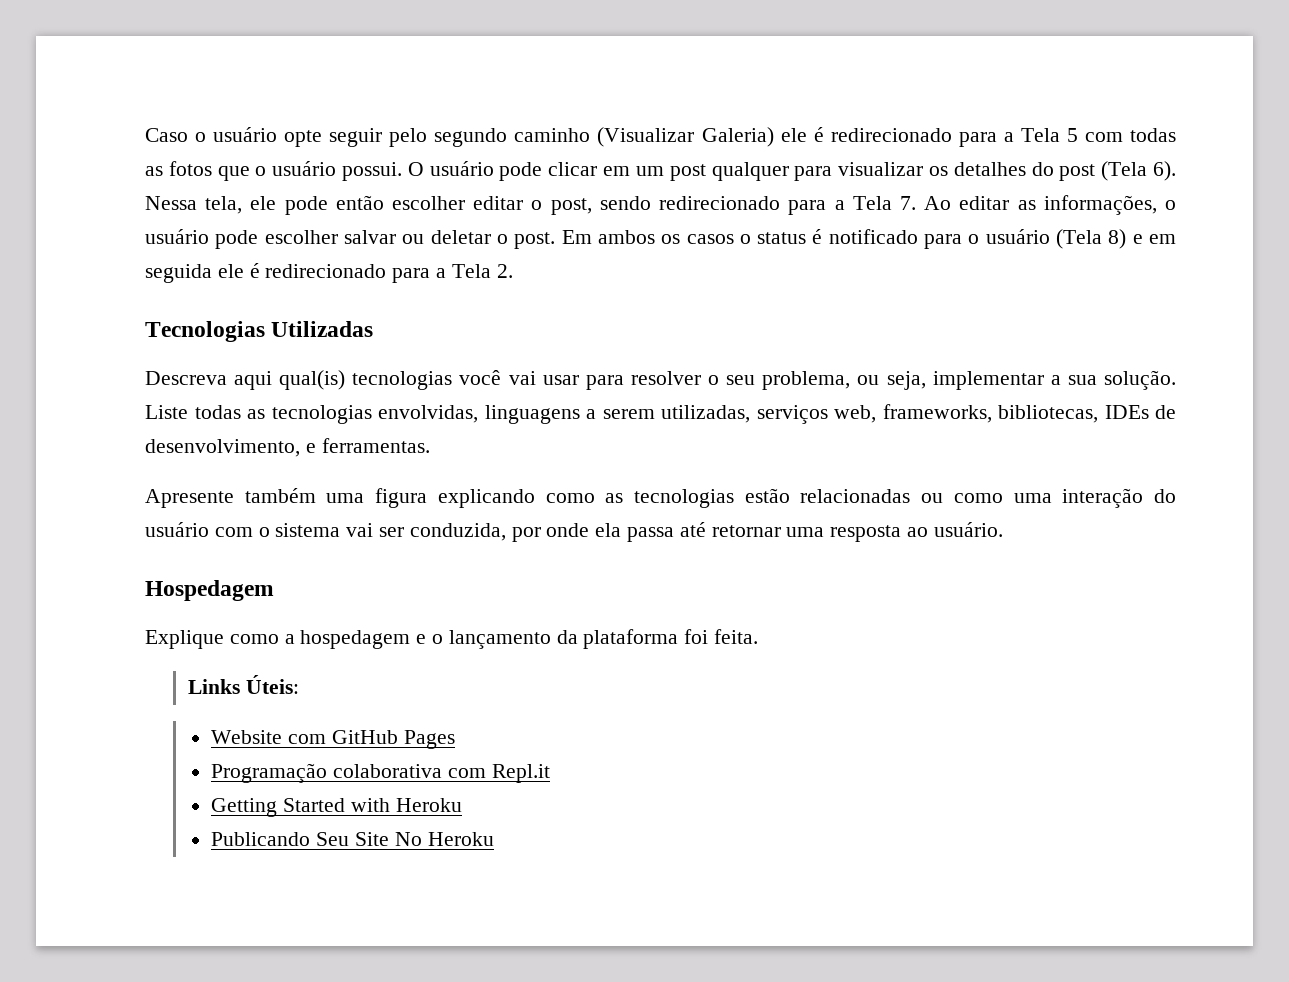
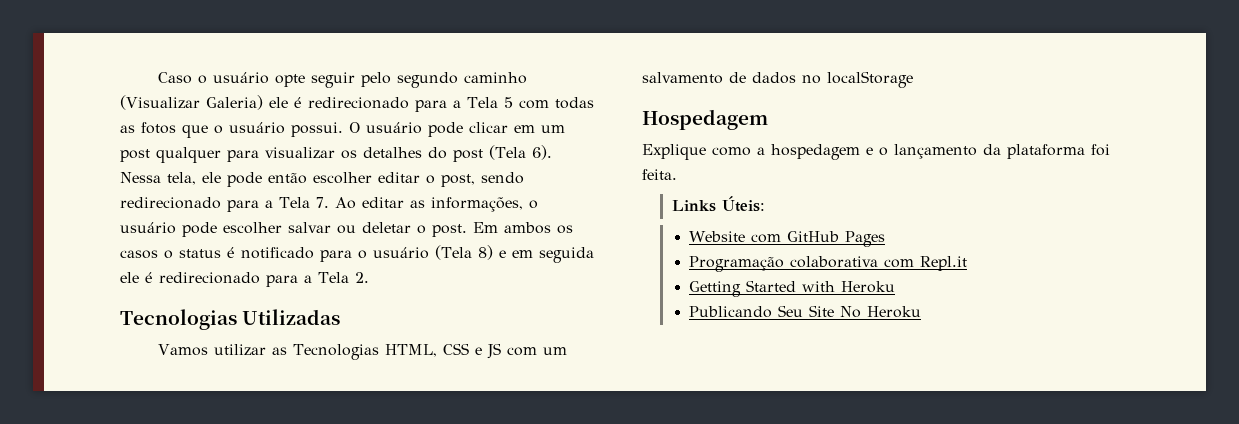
[145,370,1176,390] [145,404,1176,424] [145,438,430,457] [145,488,1176,508] [145,522,1003,542] Descreva aqui qual(is) tecnologias você vai usar para resolver o seu problema, ou seja, implementar a sua solução. Liste todas as tecnologias envolvidas, linguagens a serem utilizadas, serviços web, frameworks, bibliotecas, IDEs de desenvolvimento, e ferramentas. // Apresente também uma figura explicando como as tecnologias estão relacionadas ou como uma interação do usuário com o sistema vai ser conduzida, por onde ela passa até retornar uma resposta ao usuário. -> [158,343,568,360] [642,71,913,88] Vamos utilizar as Tecnologias HTML, CSS e JS com um salvamento de dados no localStorage

